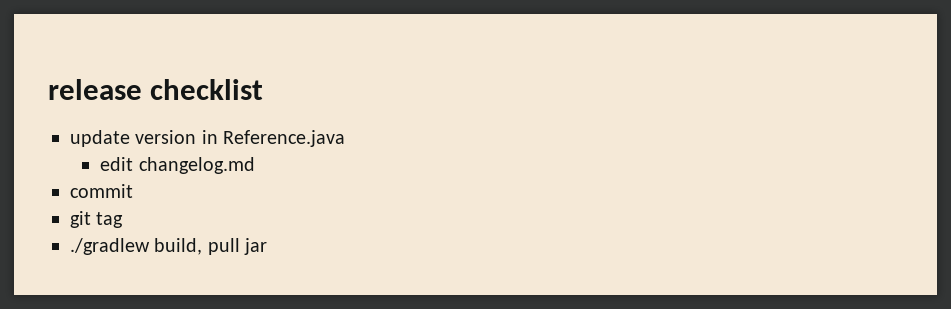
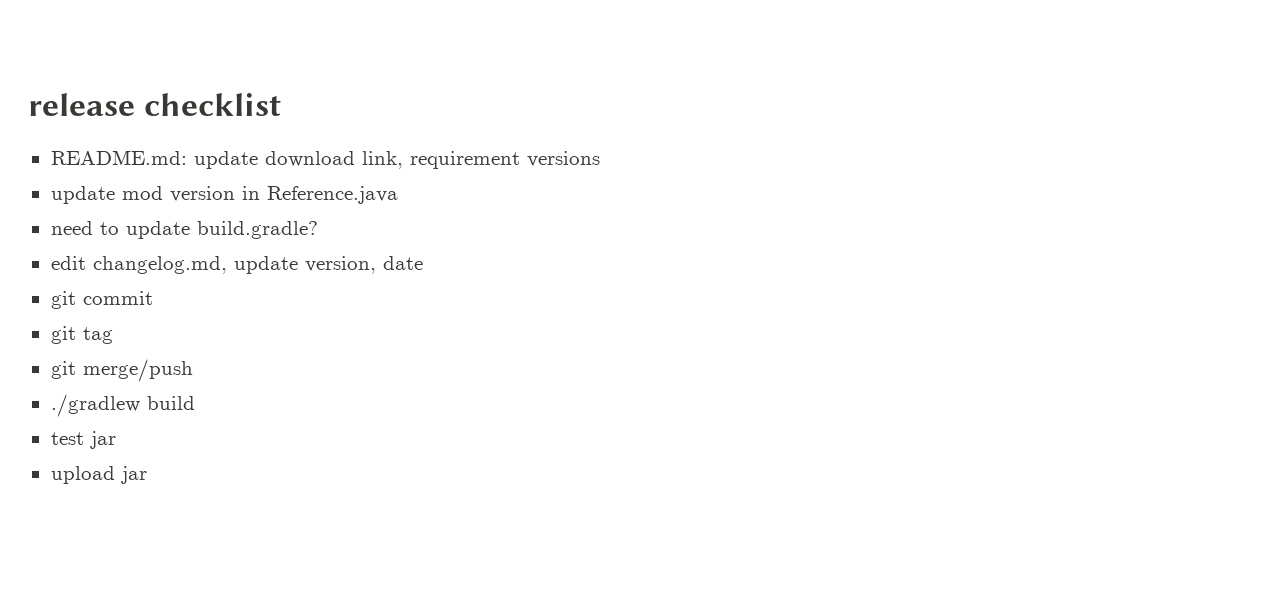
[70,130,346,147] [100,157,255,174] update version in Reference.java // edit changelog.md // -> [50,150,600,169] [50,186,398,204] [50,221,318,239] [50,256,423,274] [50,291,76,309] README.md: update download link, requirement versions // update mod version in Reference.java // need to update build.gradle? // edit changelog.md, update version, date // git
(124, 220) none -> [50,359,193,382] // git merge/push
[154,238,268,255] build, pull jar -> [146,396,195,410] [50,431,116,449] [50,466,147,484] build // test jar // upload jar

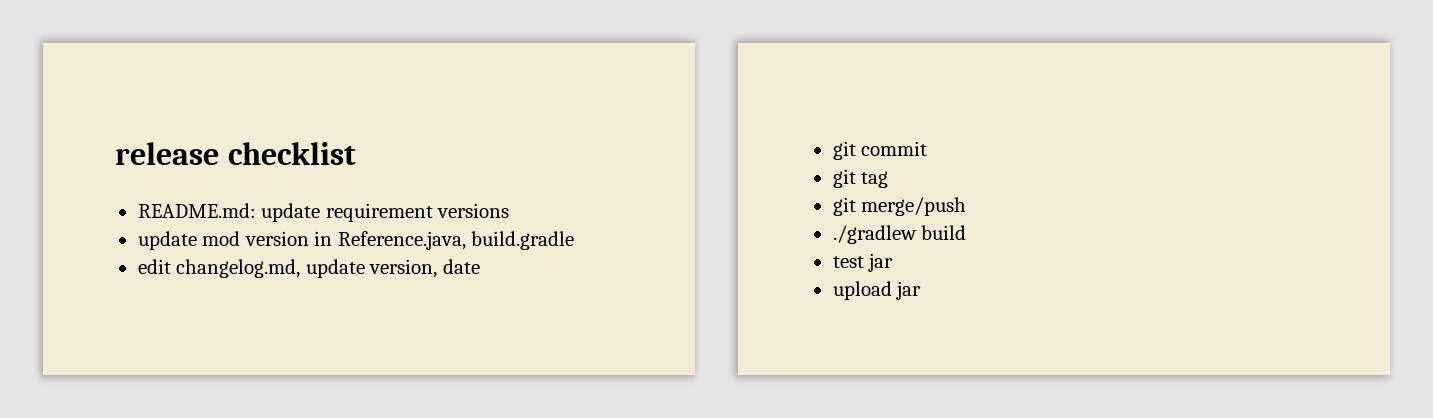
[264,151,403,169] download link, -> (321, 212) none
[266,186,398,204] [50,221,318,239] Reference.java // need to update build.gradle? -> [337,231,575,250] Reference.java, build.gradle

